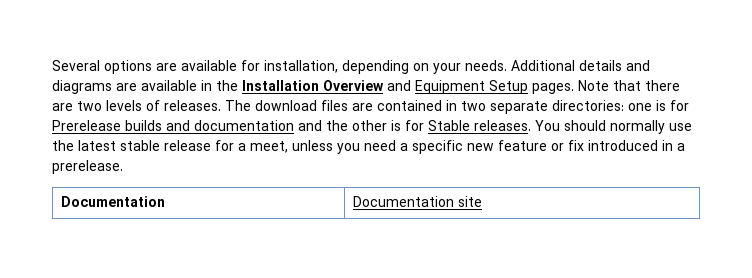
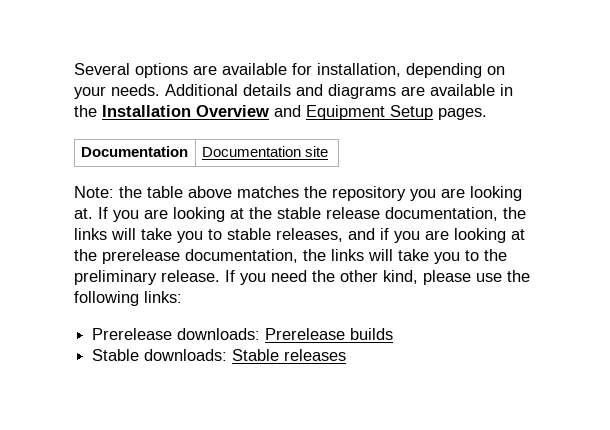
[578,80,680,91] [52,100,689,114] [52,120,692,134] [52,140,685,154] [52,160,123,174] [61,196,166,207] [353,196,483,207] Note that there are two levels of releases. The download files are contained in two separate directories: one is for Prerelease builds and documentation and the other is for Stable releases. You should normally use the latest stable release for a meet, unless you need a specific new feature or fix introduced in a prerelease. // Documentation | Documentation site -> [80,146,188,157] [201,146,329,157] [74,186,522,201] [74,207,526,222] [74,228,525,243] [74,249,507,264] [74,270,530,285] [74,291,182,306] [92,328,394,340] [92,349,347,361] // Documentation | Documentation site // Note: the table above matches the repository you are looking at. If you are looking at the stable release documentation, the links will take you to stable releases, and if you are looking at the prerelease documentation, the links will take you to the preliminary release. If you need the other kind, please use the following links: // Prerelease downloads: Prerelease builds // Stable downloads: Stable releases

